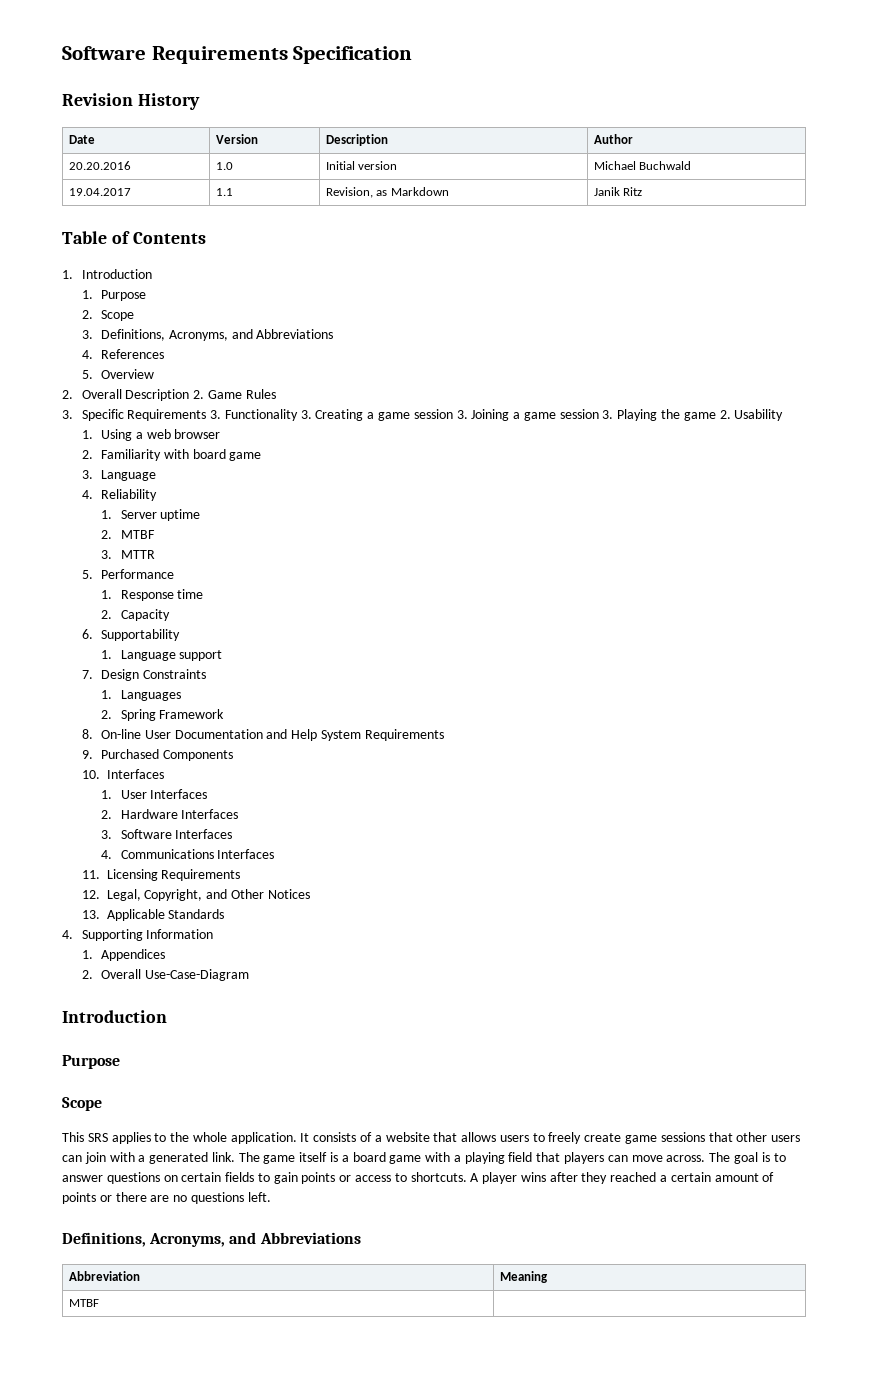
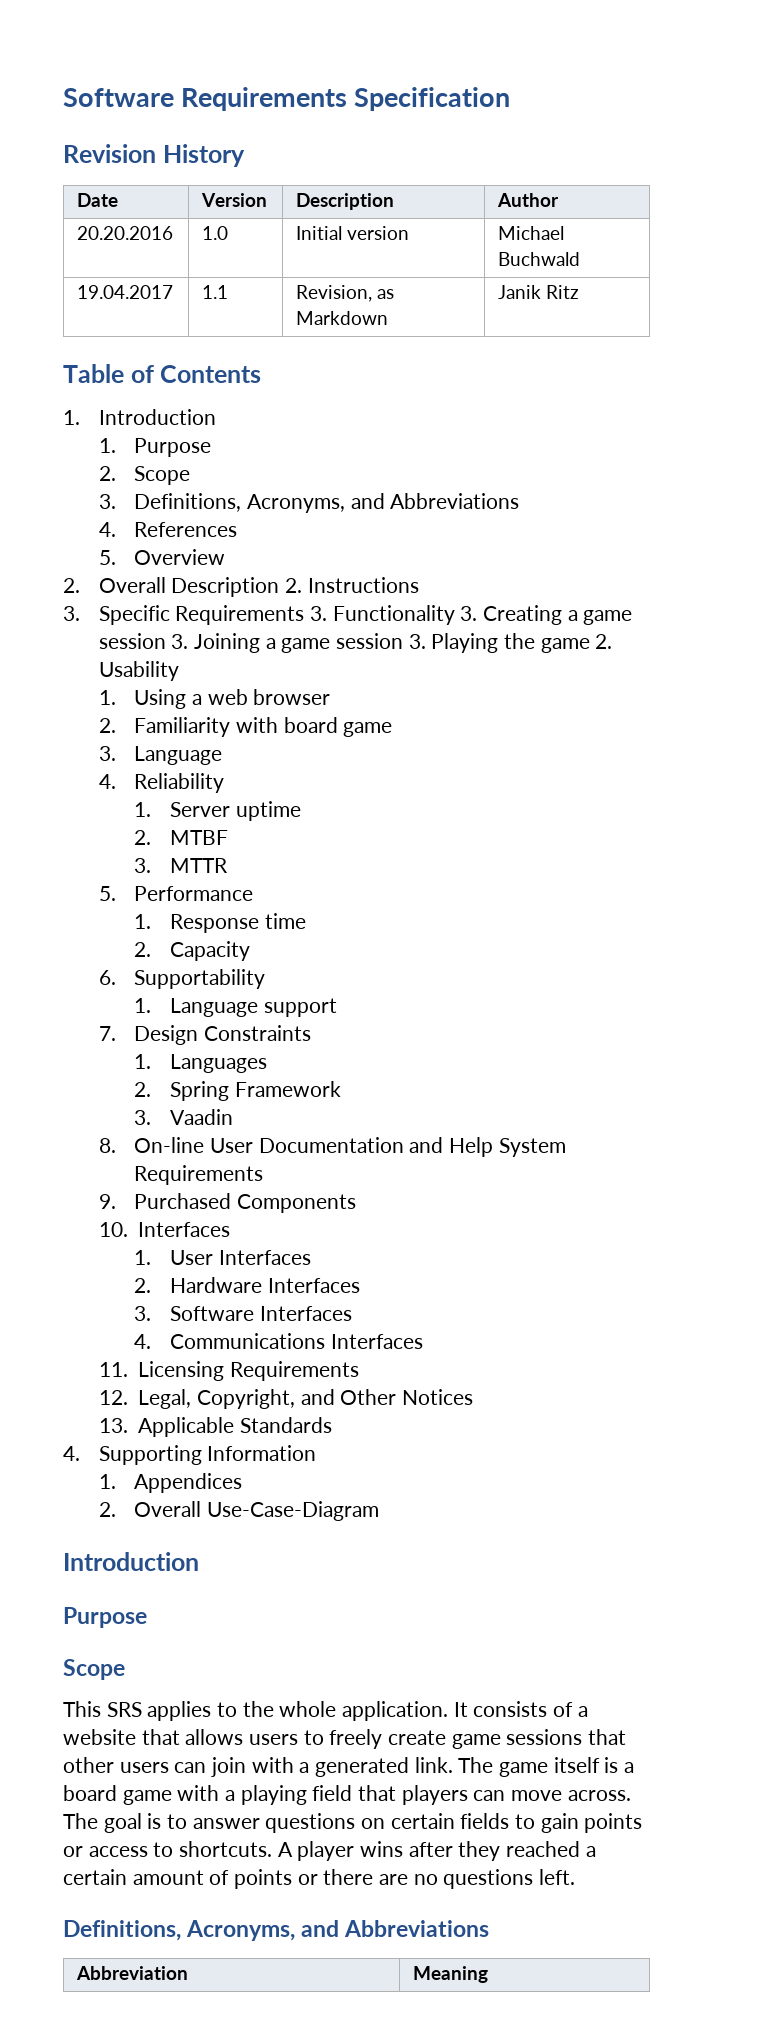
[207,389,276,399] Game Rules -> [307,577,419,593] Instructions
(225, 714) none -> [134,1109,234,1125] // 3. Vaadin
[68,1299,99,1307] // MTBF | -> (489, 1974) none

